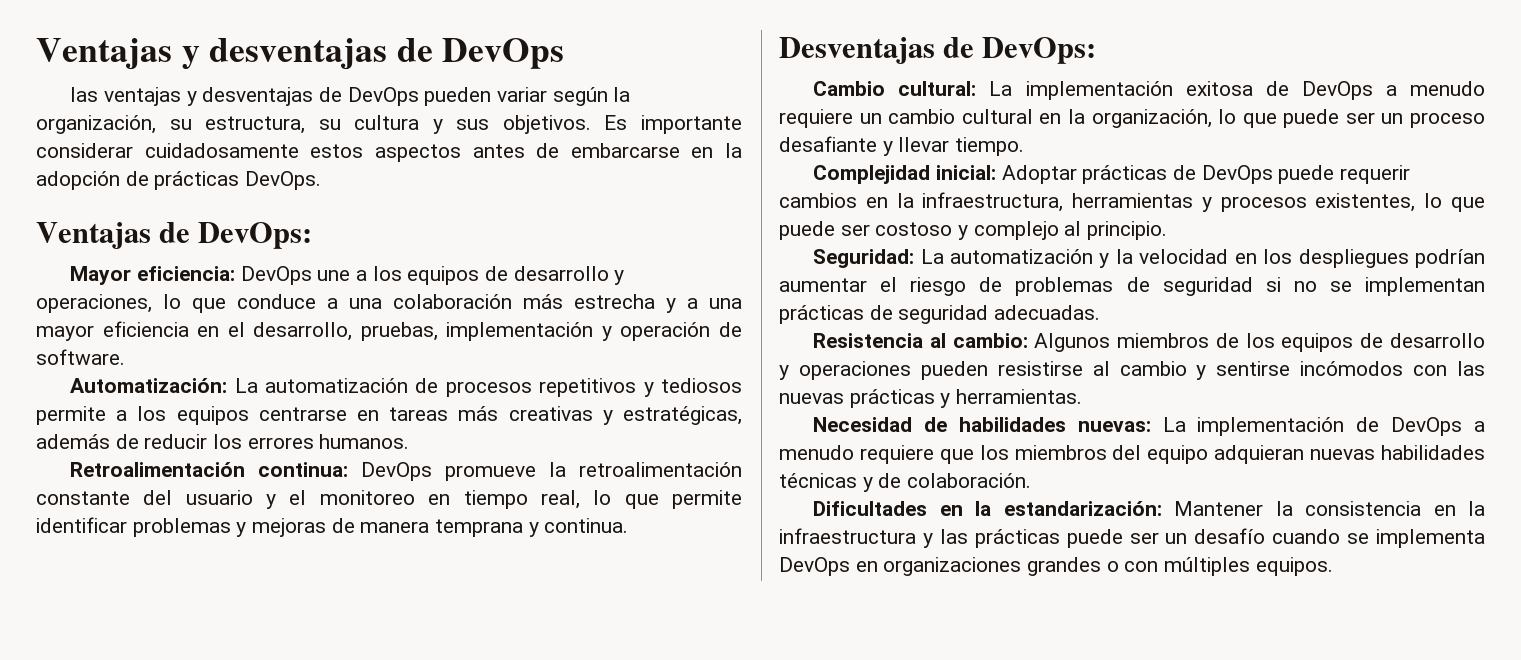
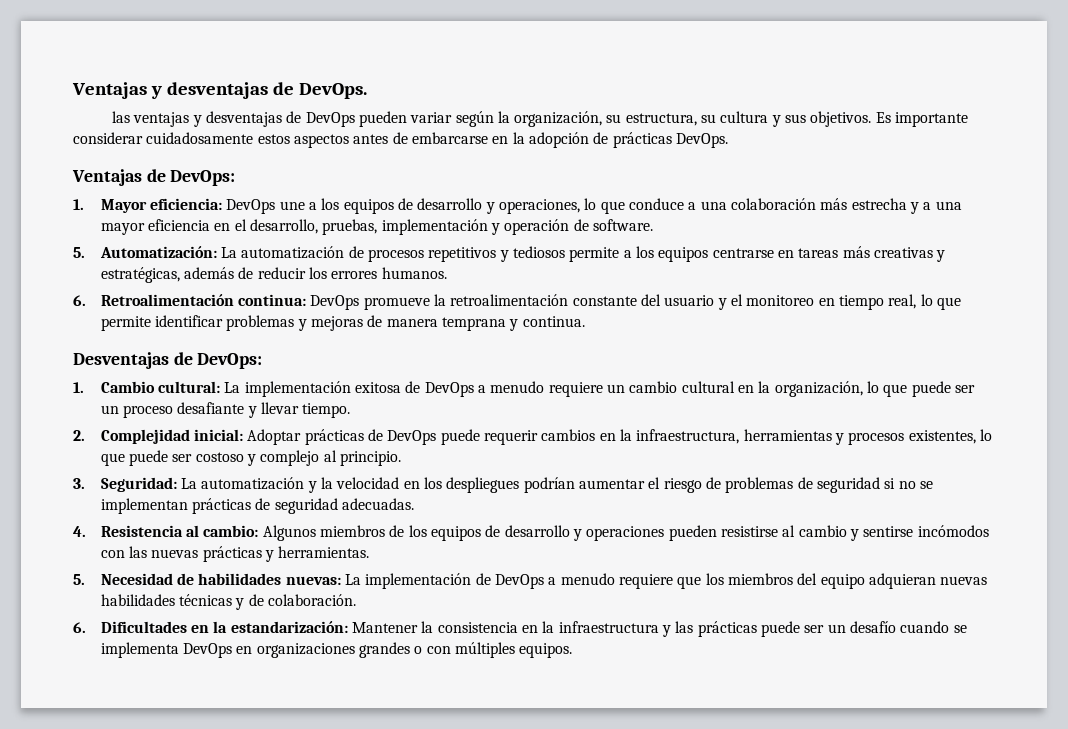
[442,38,565,69] DevOps -> [298,83,367,99] DevOps.
(313, 235) none -> [73,199,84,210] 1.
(125, 357) none -> [73,247,85,258] 5.
(410, 441) none -> [73,295,86,306] 6.
(1097, 50) none -> [73,382,84,393] 1.
(1025, 146) none -> [73,430,85,441] 2.
(1168, 230) none -> [73,478,85,489] 3.
(1101, 312) none -> [73,526,86,537] 4.
(1083, 396) none -> [73,574,85,585] 5.
(1032, 480) none -> [73,622,86,633] 6.

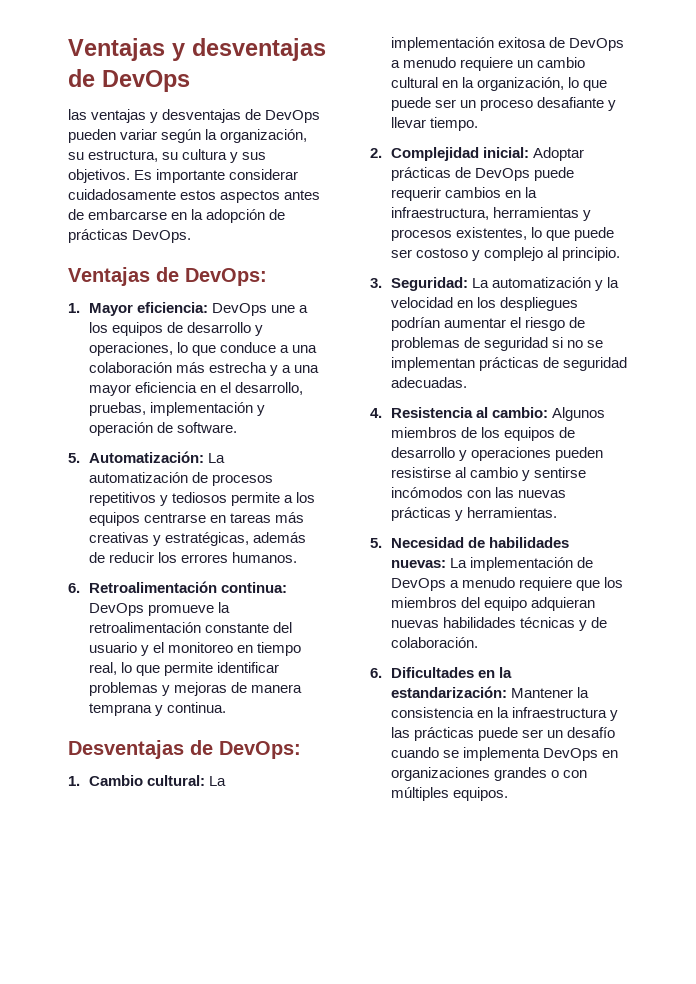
[298,83,367,99] DevOps. -> [102,70,190,92] DevOps

